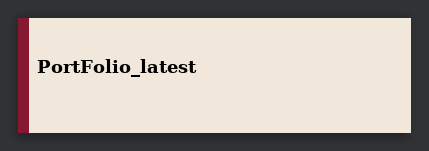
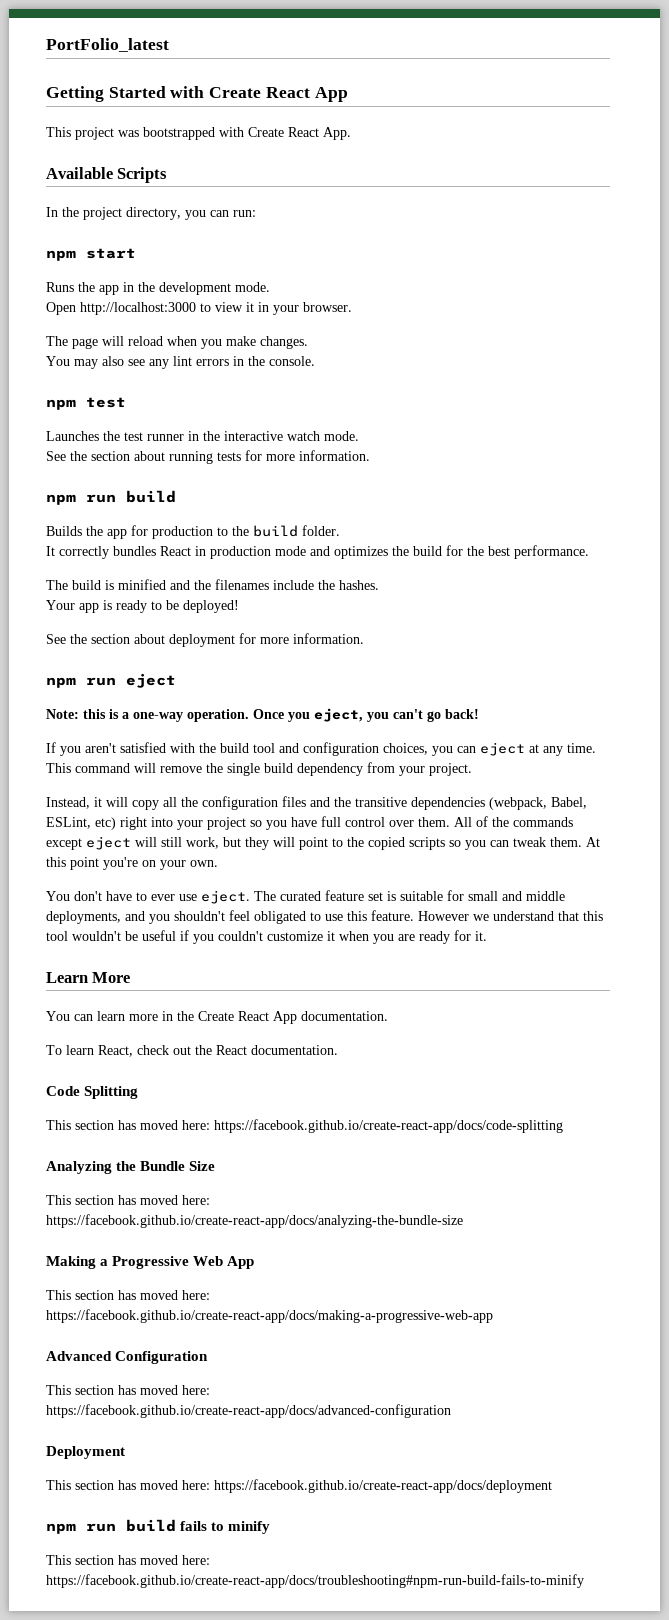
(197, 68) none -> [46,86,348,102] [46,127,351,140] [46,167,168,183] [46,207,256,220] [46,248,136,261] [46,282,270,295] [46,302,352,315] [46,336,308,349] [46,356,315,369] [46,397,126,410] [46,431,359,441] [46,450,370,464] [46,490,176,505] [46,525,340,539] [46,545,589,559] [46,579,379,590] [46,600,239,613] [46,633,364,647] [46,673,176,688] [46,708,479,722] [46,742,596,756] [46,762,472,776] [46,796,587,810] [46,816,573,830] [46,836,600,850] [46,857,218,870] [46,890,565,904] [46,910,603,924] [46,930,487,944] [46,972,131,983] [46,1011,388,1024] [46,1045,338,1057] [46,1086,139,1099] [46,1119,563,1133] [46,1161,216,1174] [46,1195,210,1205] [46,1214,463,1228] [46,1256,255,1269] [46,1290,210,1300] [46,1309,493,1323] [46,1351,209,1364] [46,1385,210,1395] [46,1404,451,1418] [46,1446,125,1459] [46,1479,552,1493] [46,1519,271,1534] [46,1555,210,1565] [46,1574,584,1588] // Getting Started with Create React App // This project was bootstrapped with Create React App. // Available Scripts // In the project directory, you can run: // npm start // Runs the app in the development mode. // Open http://localhost:3000 to view it in your browser. // The page will reload when you make changes. // You may also see any lint errors in the console. // npm test // Launches the test runner in the interactive watch mode. // See the section about running tests for more information. // npm run build // Builds the app for production to the build folder. // It correctly bundles React in production mode and optimizes the build for the best performance. // The build is minified and the filenames include the hashes. // Your app is ready to be deployed! // See the section about deployment for more information. // npm run eject // Note: this is a one-way operation. Once you eject, you can't go back! // If you aren't satisfied with the build tool and configuration choices, you can eject at any time. This command will remove the single build dependency from your project. // Instead, it will copy all the configuration files and the transitive dependencies (webpack, Babel, ESLint, etc) right into your project so you have full control over them. All of the commands except eject will still work, but they will point to the copied scripts so you can tweak them. At this point you're on your own. // You don't have to ever use eject. The curated feature set is suitable for small and middle deployments, and you shouldn't feel obligated to use this feature. However we understand that this tool wouldn't be useful if you couldn't customize it when you are ready for it. // Learn More // You can learn more in the Create React App documentation. // To learn React, check out the React documentation. // Code Splitting // This section has moved here: https://facebook.github.io/create-react-app/docs/code-splitting // Analyzing the Bundle Size // This section has moved here: https://facebook.github.io/create-react-app/docs/analyzing-the-bundle-size // Making a Progressive Web App // This section has moved here: https://facebook.github.io/create-react-app/docs/making-a-progressive-web-app // Advanced Configuration // This section has moved here: https://facebook.github.io/create-react-app/docs/advanced-configuration // Deployment // This section has moved here: https://facebook.github.io/create-react-app/docs/deployment // npm run build fails to minify // This section has moved here: https://facebook.github.io/create-react-app/docs/troubleshooting#npm-run-build-fails-to-minify

